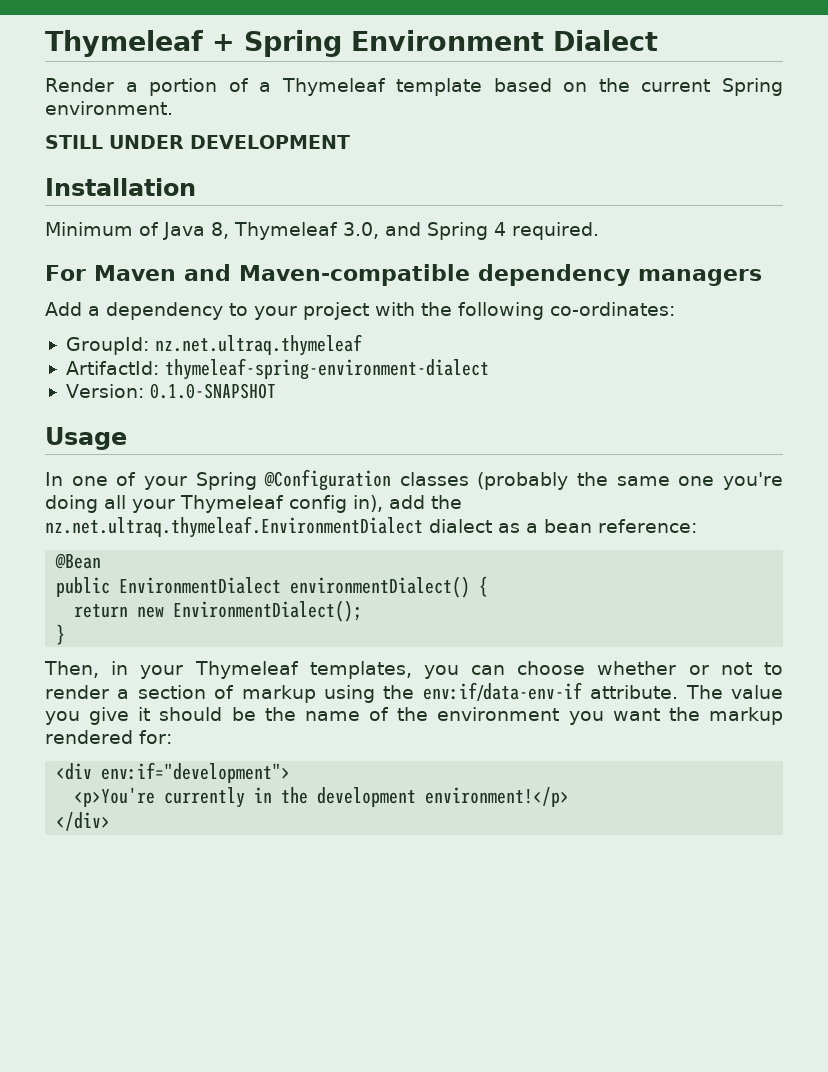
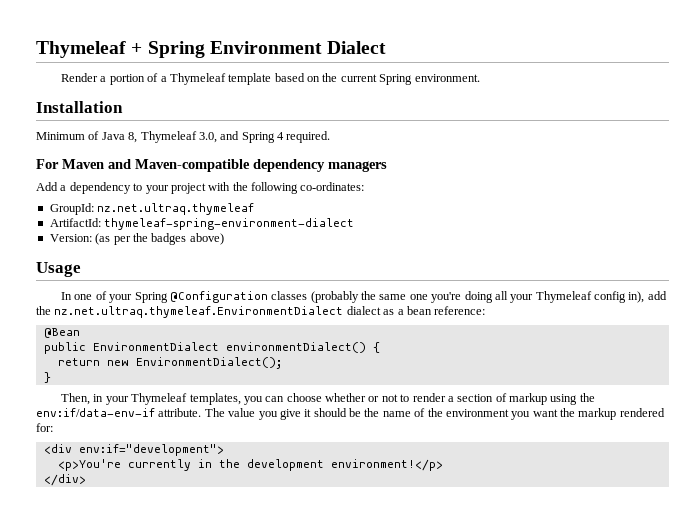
[45,135,350,149] // STILL UNDER DEVELOPMENT -> (480, 78) none
[149,383,276,399] 0.1.0-SNAPSHOT -> [95,233,224,245] (as per the badges above)

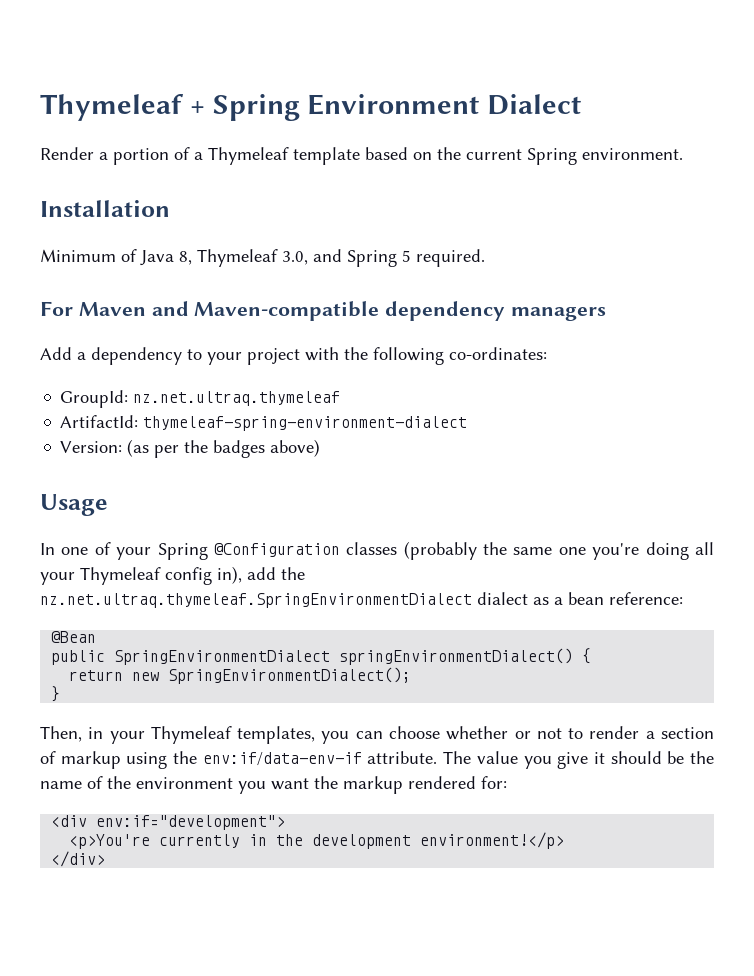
[277,132,284,140] 4 -> [402,250,411,262] 5
[54,306,344,318] nz.net.ultraq.thymeleaf.EnvironmentDialect -> [40,593,472,608] nz.net.ultraq.thymeleaf.SpringEnvironmentDialect
[92,342,366,353] EnvironmentDialect environmentDialect() -> [114,648,574,665] SpringEnvironmentDialect springEnvironmentDialect()
[135,357,282,369] EnvironmentDialect(); -> [168,667,412,684] SpringEnvironmentDialect();

